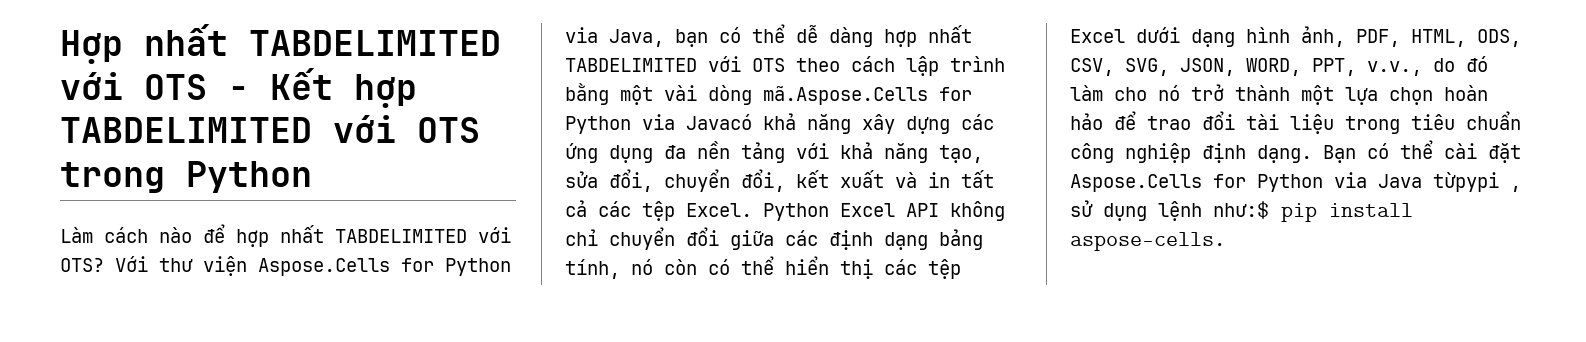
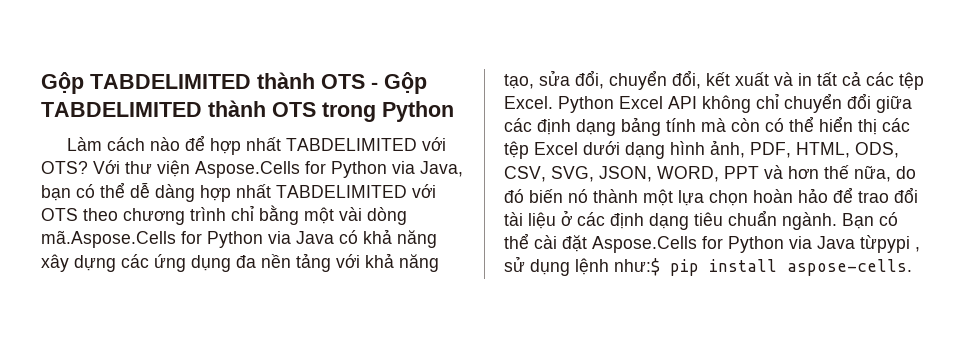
[60,24,501,64] [60,68,417,108] [60,115,396,143] Hợp nhất TABDELIMITED với OTS - Kết hợp TABDELIMITED với -> [41,72,427,94] [41,100,266,117] Gộp TABDELIMITED thành OTS - Gộp TABDELIMITED thành
[851,56,1005,76] cách lập trình -> [123,205,254,225] chương trình chỉ
[686,114,752,130] Javacó -> [296,230,358,244] Java có
[565,259,653,279] tính, nó -> [666,118,726,132] tính mà
[1312,56,1488,76] [1070,84,1224,101] PPT, v.v., do đó làm cho nó trở -> [724,165,916,182] [504,189,588,203] PPT và hơn thế nữa, do đó biến nó
[1345,111,1521,134] [1070,143,1312,163] trong tiêu chuẩn công nghiệp định dạng. -> [561,210,837,230] ở các định dạng tiêu chuẩn ngành.

